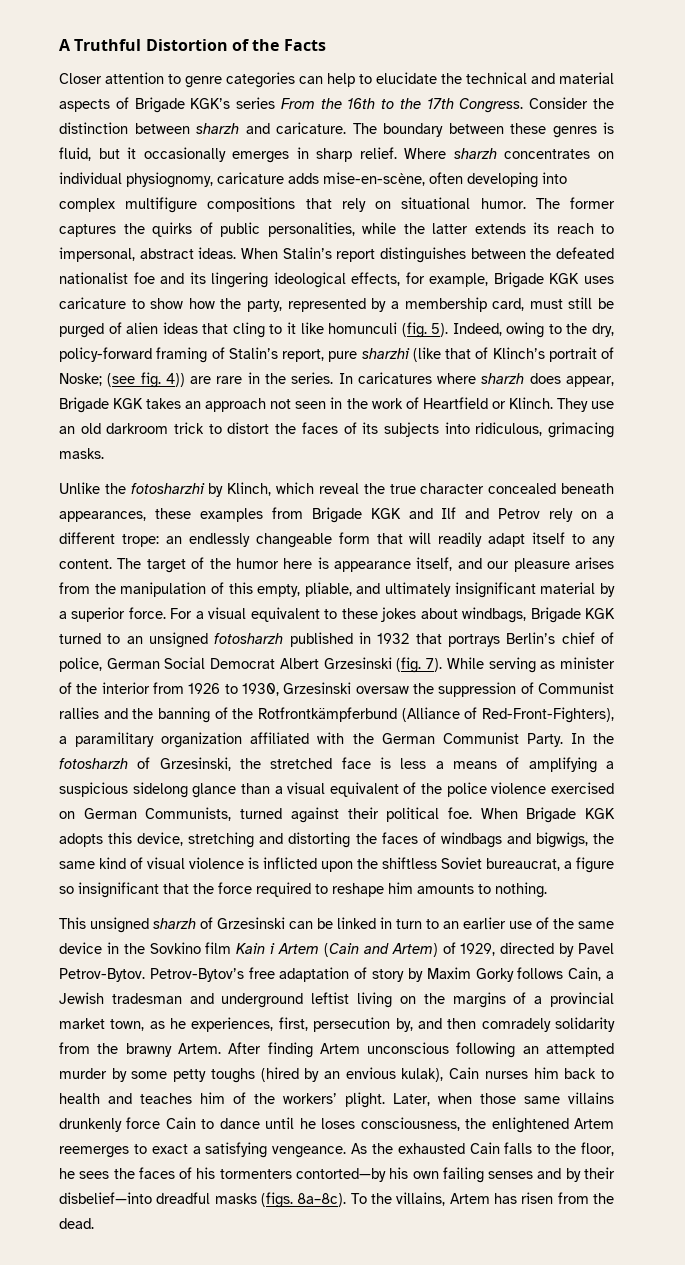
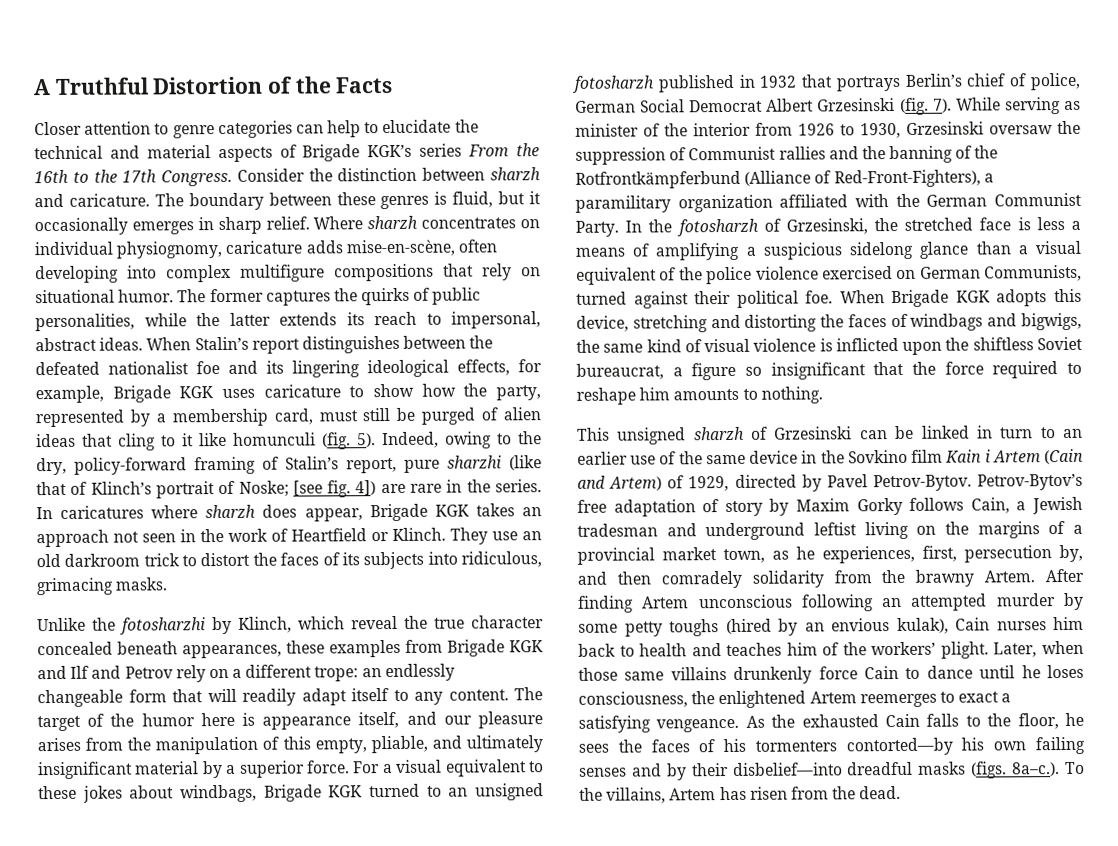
[107,372,185,388] (see fig. 4)) -> [292,480,377,498] [see fig. 4])
[297,1193,347,1207] 8a–8c). -> [1012,762,1061,777] 8a–c.).

